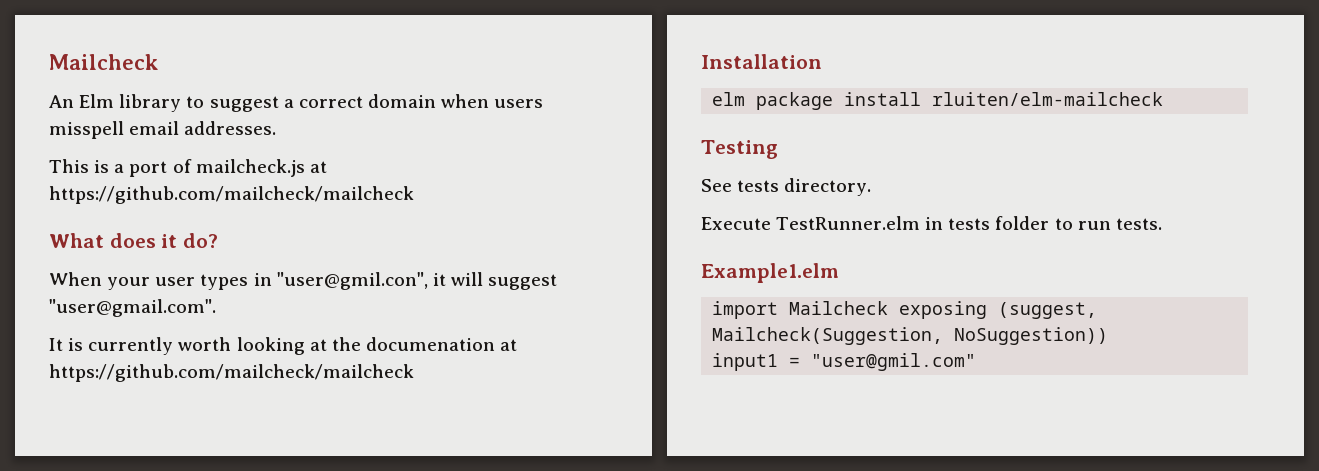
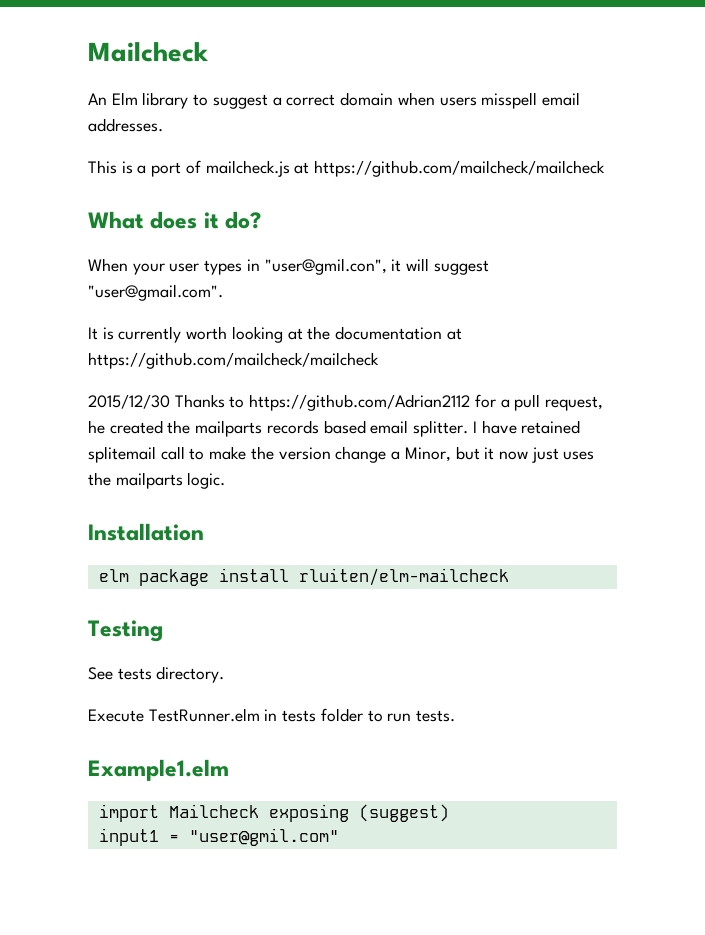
[365,337,518,351] [49,364,414,382] documenation at https://github.com/mailcheck/mailcheck -> [335,326,462,340] [88,352,379,369] [88,394,604,411] [88,420,581,437] [88,446,595,463] [88,472,226,489] documentation at https://github.com/mailcheck/mailcheck // 2015/12/30 Thanks to https://github.com/Adrian2112 for a pull request, he created the mailparts records based email splitter. I have retained splitemail call to make the version change a Minor, but it now just uses the mailparts logic.
[998,302,1098,319] [712,327,1109,345] (suggest, Mailcheck(Suggestion, NoSuggestion)) -> [358,804,449,822] (suggest)

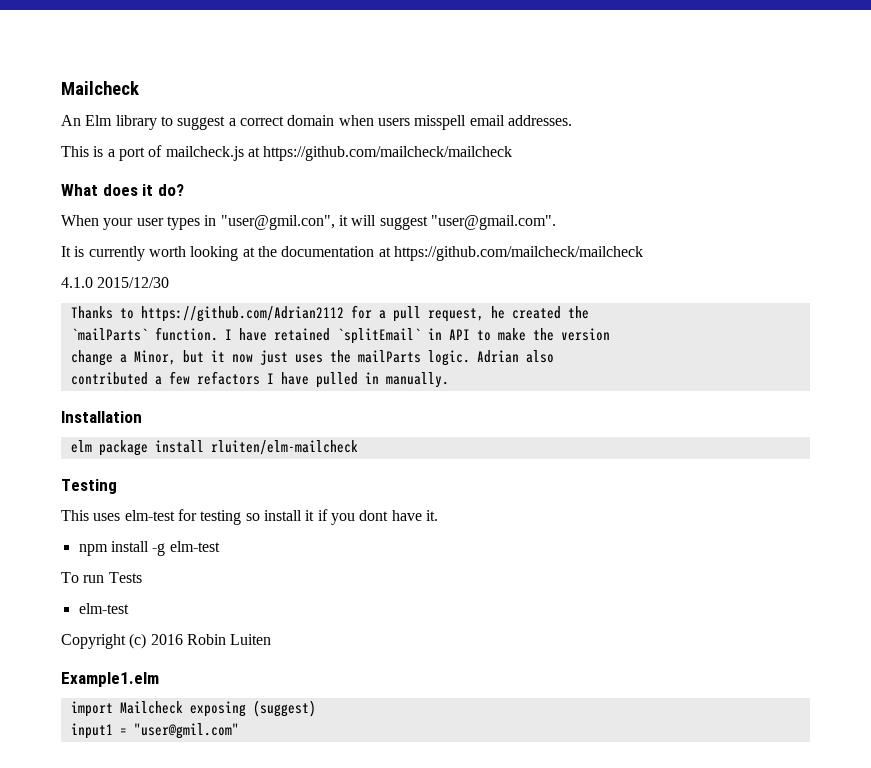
(379, 360) none -> [61,277,93,288] 4.1.0
(170, 401) none -> (170, 282) //
[195,420,581,437] [88,446,185,463] mailparts records based email splitter. I have retained splitemail call -> [70,327,470,344] // `mailParts` function. I have retained `splitEmail` in API
(331, 453) none -> (610, 334) //
[115,472,183,489] mailparts -> [357,350,421,363] mailParts
(226, 480) none -> [476,350,554,363] [70,371,449,388] Adrian also // contributed a few refactors I have pulled in manually.
[88,666,225,683] [88,708,456,722] See tests directory. // Execute TestRunner.elm in tests folder to run tests. -> [61,509,438,525] [78,541,220,556] [61,572,142,583] [78,603,129,614] [61,633,272,649] This uses elm-test for testing so install it if you dont have it. // npm install -g elm-test // To run Tests // elm-test // Copyright (c) 2016 Robin Luiten

